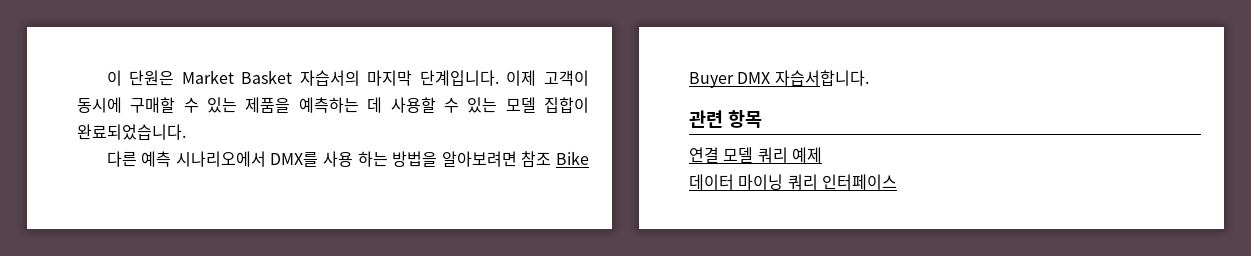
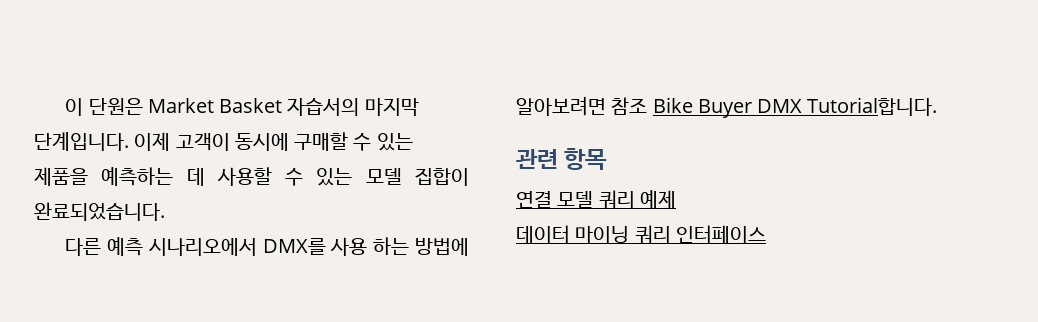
[392,151,438,167] 방법을 -> [414,237,469,256] 방법에
[774,70,869,86] 자습서합니다. -> [807,97,938,116] Tutorial합니다.

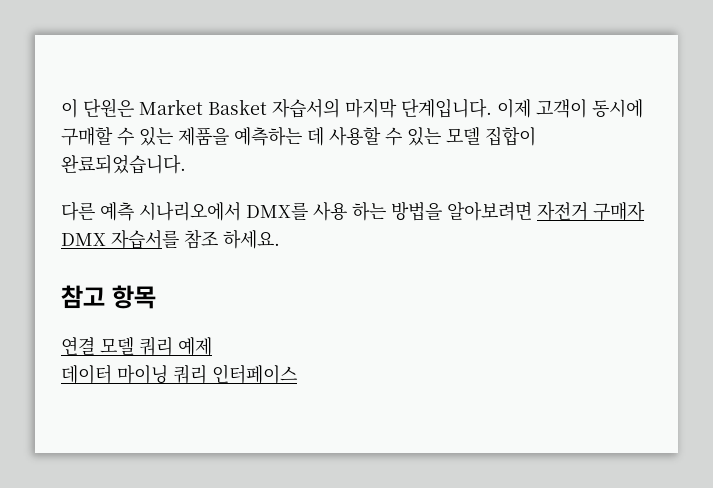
[414,237,469,256] [516,96,938,118] [516,149,558,169] 방법에 알아보려면 참조 Bike Buyer DMX Tutorial합니다. // 관련 -> [391,201,645,221] [61,229,280,249] [61,285,105,309] 방법을 알아보려면 자전거 구매자 DMX 자습서를 참조 하세요. // 참고

